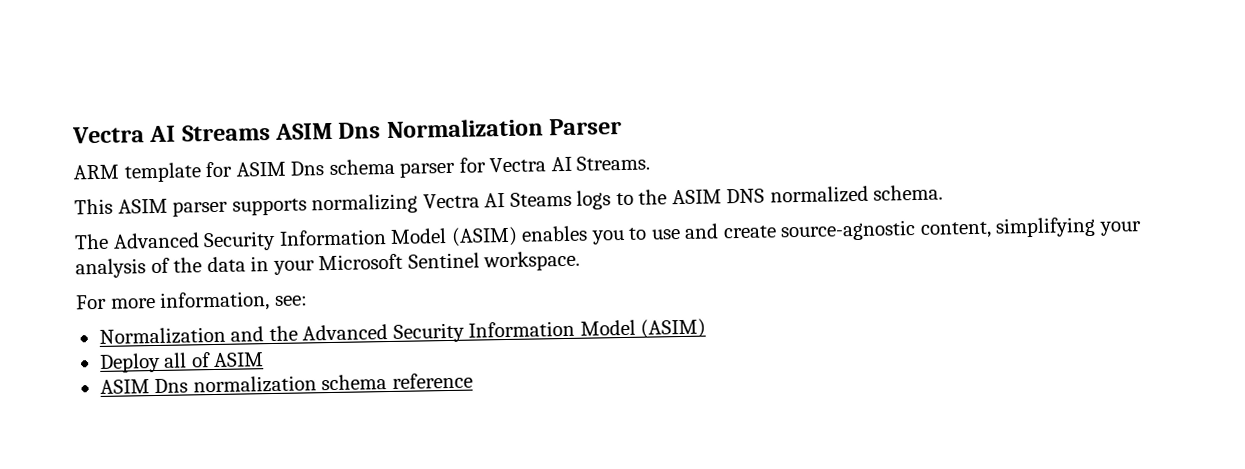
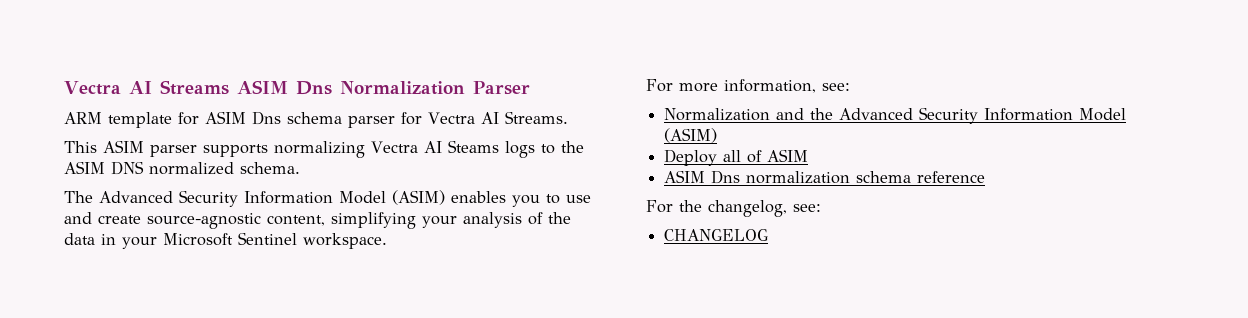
(473, 380) none -> [646,200,821,217] [664,229,769,241] // For the changelog, see: // CHANGELOG

